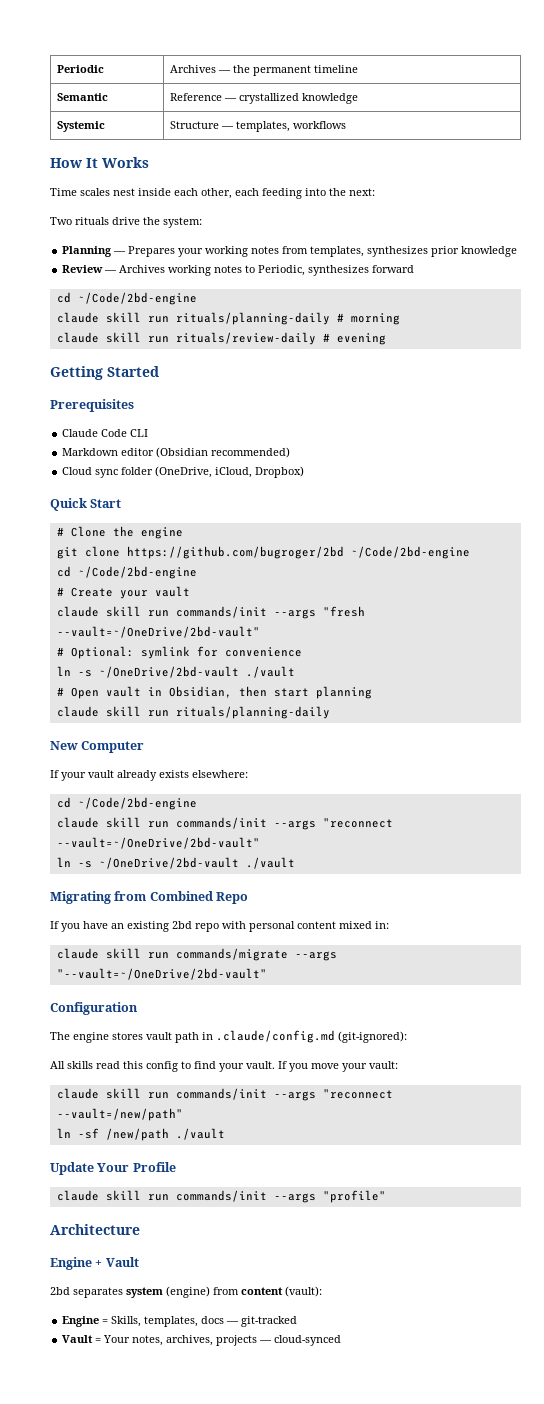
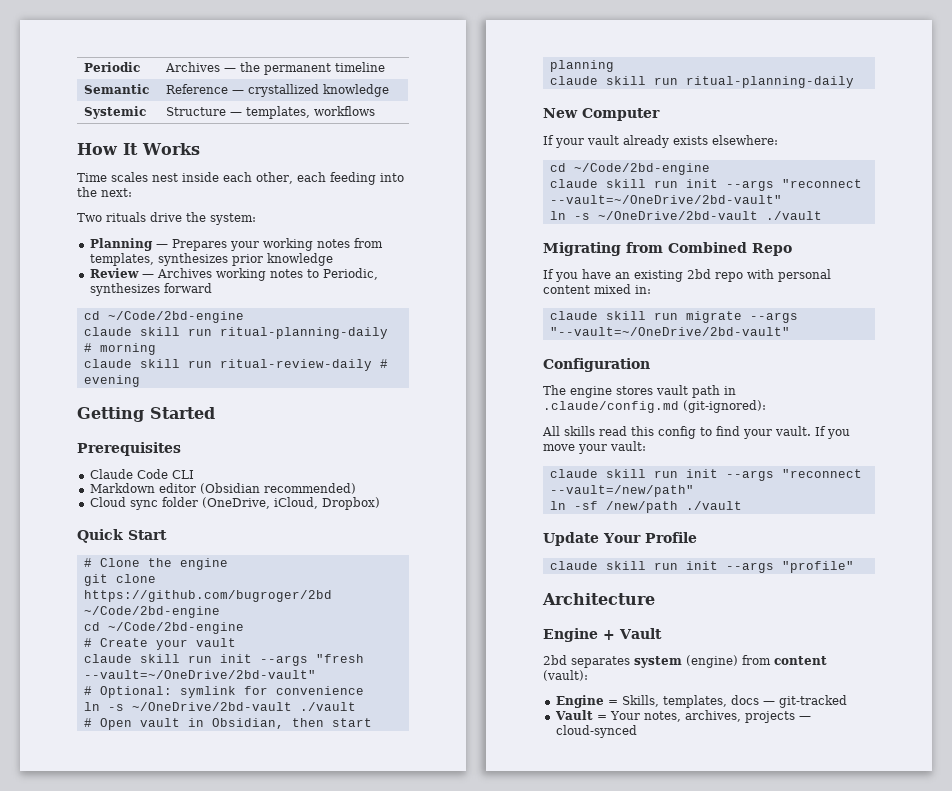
[175,312,330,325] rituals/planning-daily -> [219,327,388,339] ritual-planning-daily
[175,332,316,345] rituals/review-daily -> [219,359,372,371] ritual-review-daily
[175,606,267,618] commands/init -> [219,654,252,663] init
[175,706,330,719] rituals/planning-daily -> [685,76,854,88] ritual-planning-daily
[175,817,267,829] commands/init -> [685,179,718,188] init
[175,948,288,961] commands/migrate -> [685,311,742,323] migrate
[175,1088,267,1100] commands/init -> [685,469,718,478] init
[175,1190,267,1202] commands/init -> [685,561,718,570] init

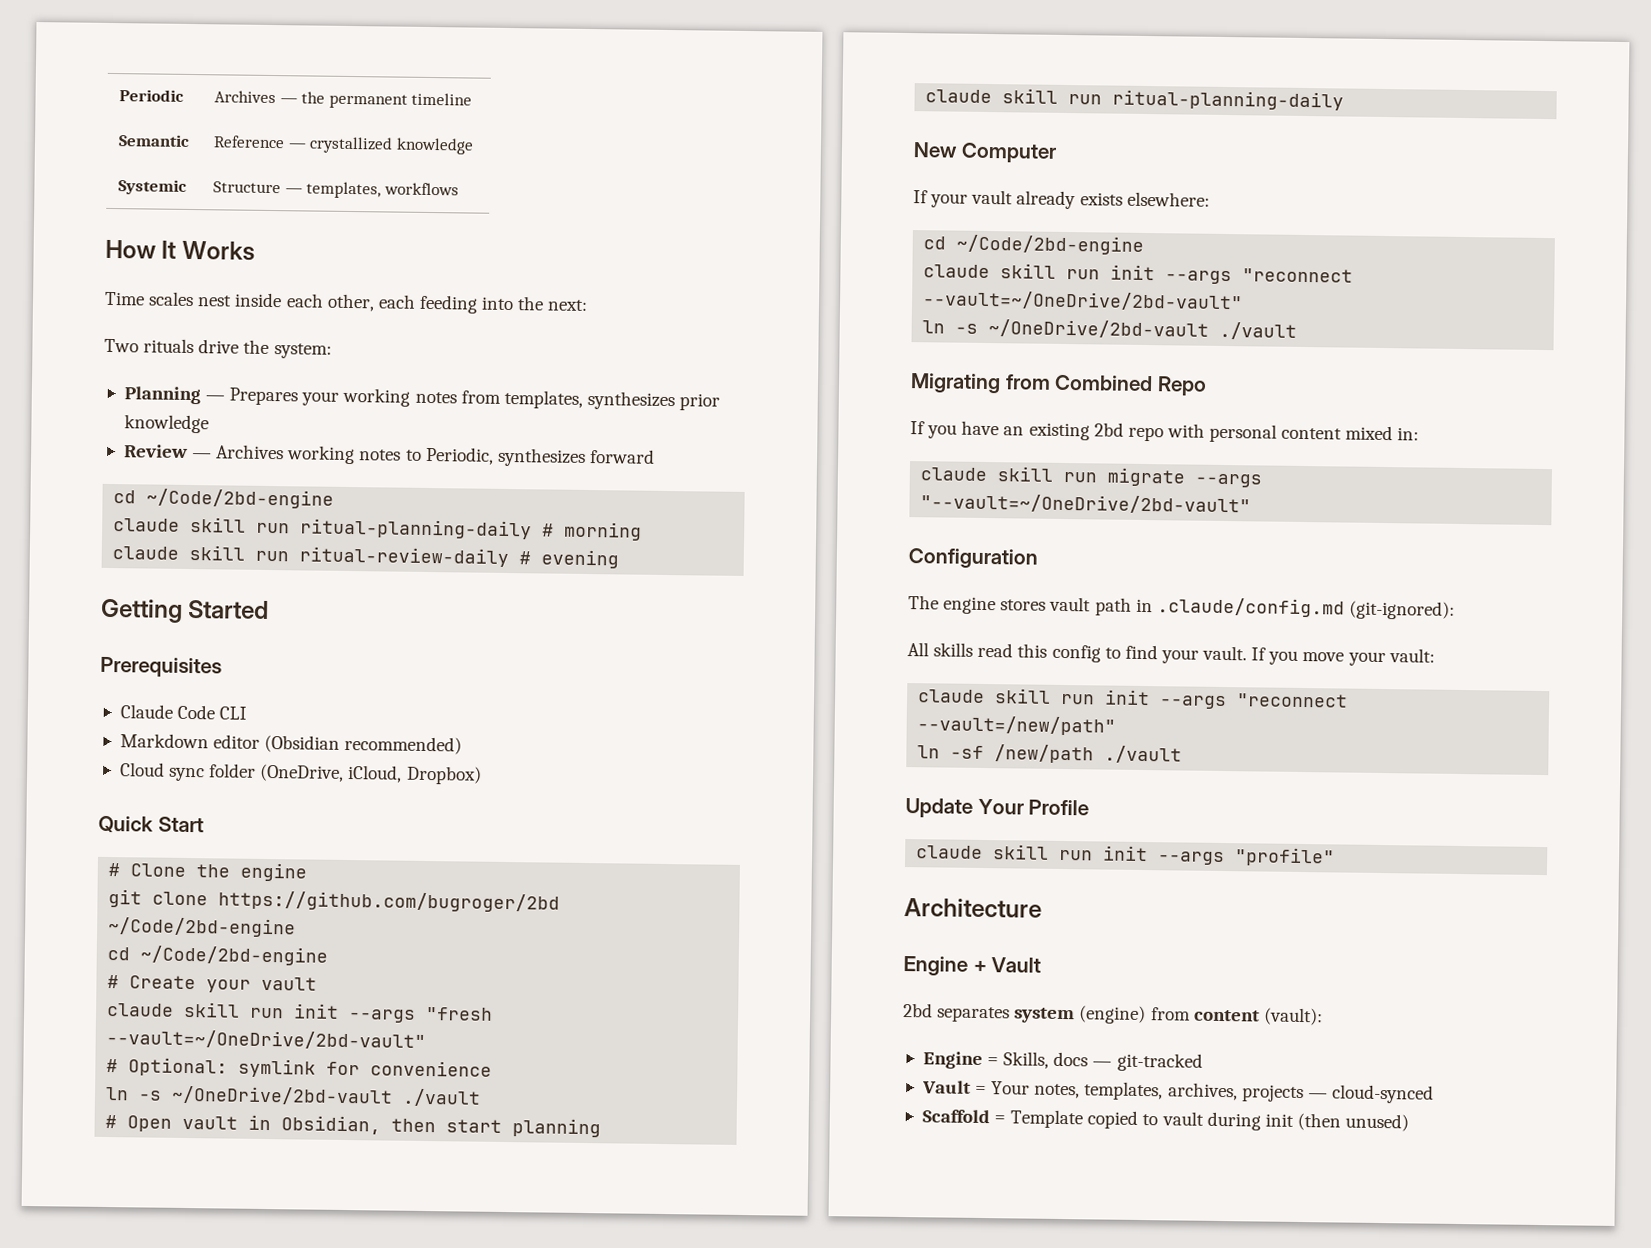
[662,695,727,708] templates, -> (1050, 1060) none
(681, 716) none -> [1084,1081,1164,1101] templates,
(637, 731) none -> [921,1109,1410,1132] // Scaffold = Template copied to vault during init (then unused)

